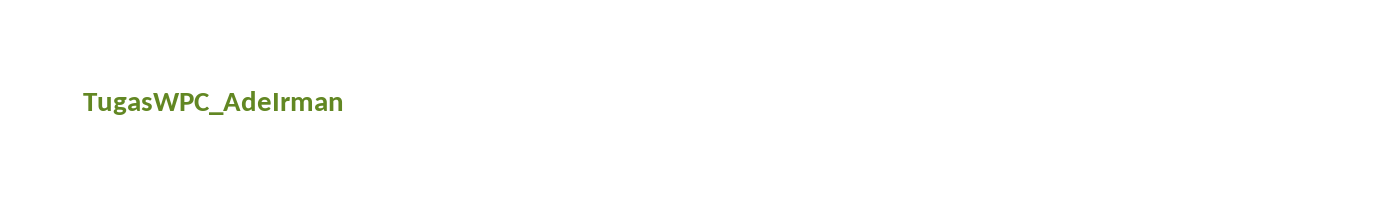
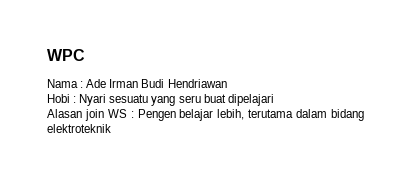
[83,91,344,115] TugasWPC_AdeIrman -> [47,49,85,61] [47,79,227,88] [47,94,274,106] [47,109,364,121] [47,124,111,133] WPC // Nama : Ade Irman Budi Hendriawan // Hobi : Nyari sesuatu yang seru buat dipelajari // Alasan join WS : Pengen belajar lebih, terutama dalam bidang elektroteknik

